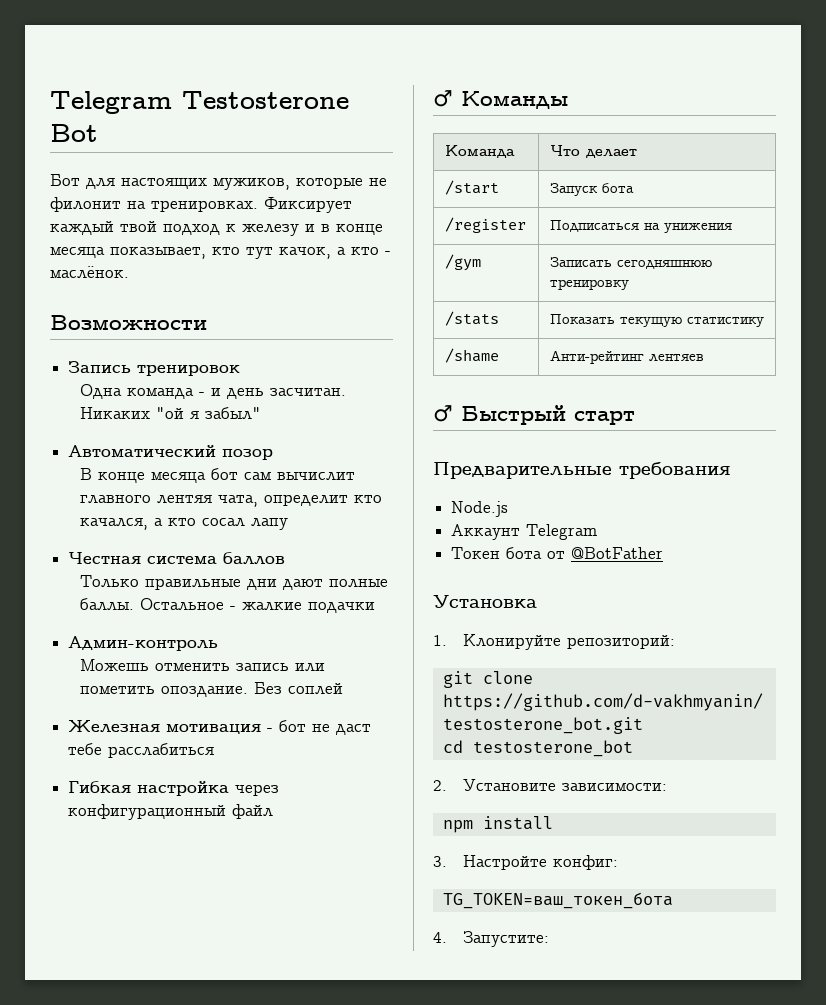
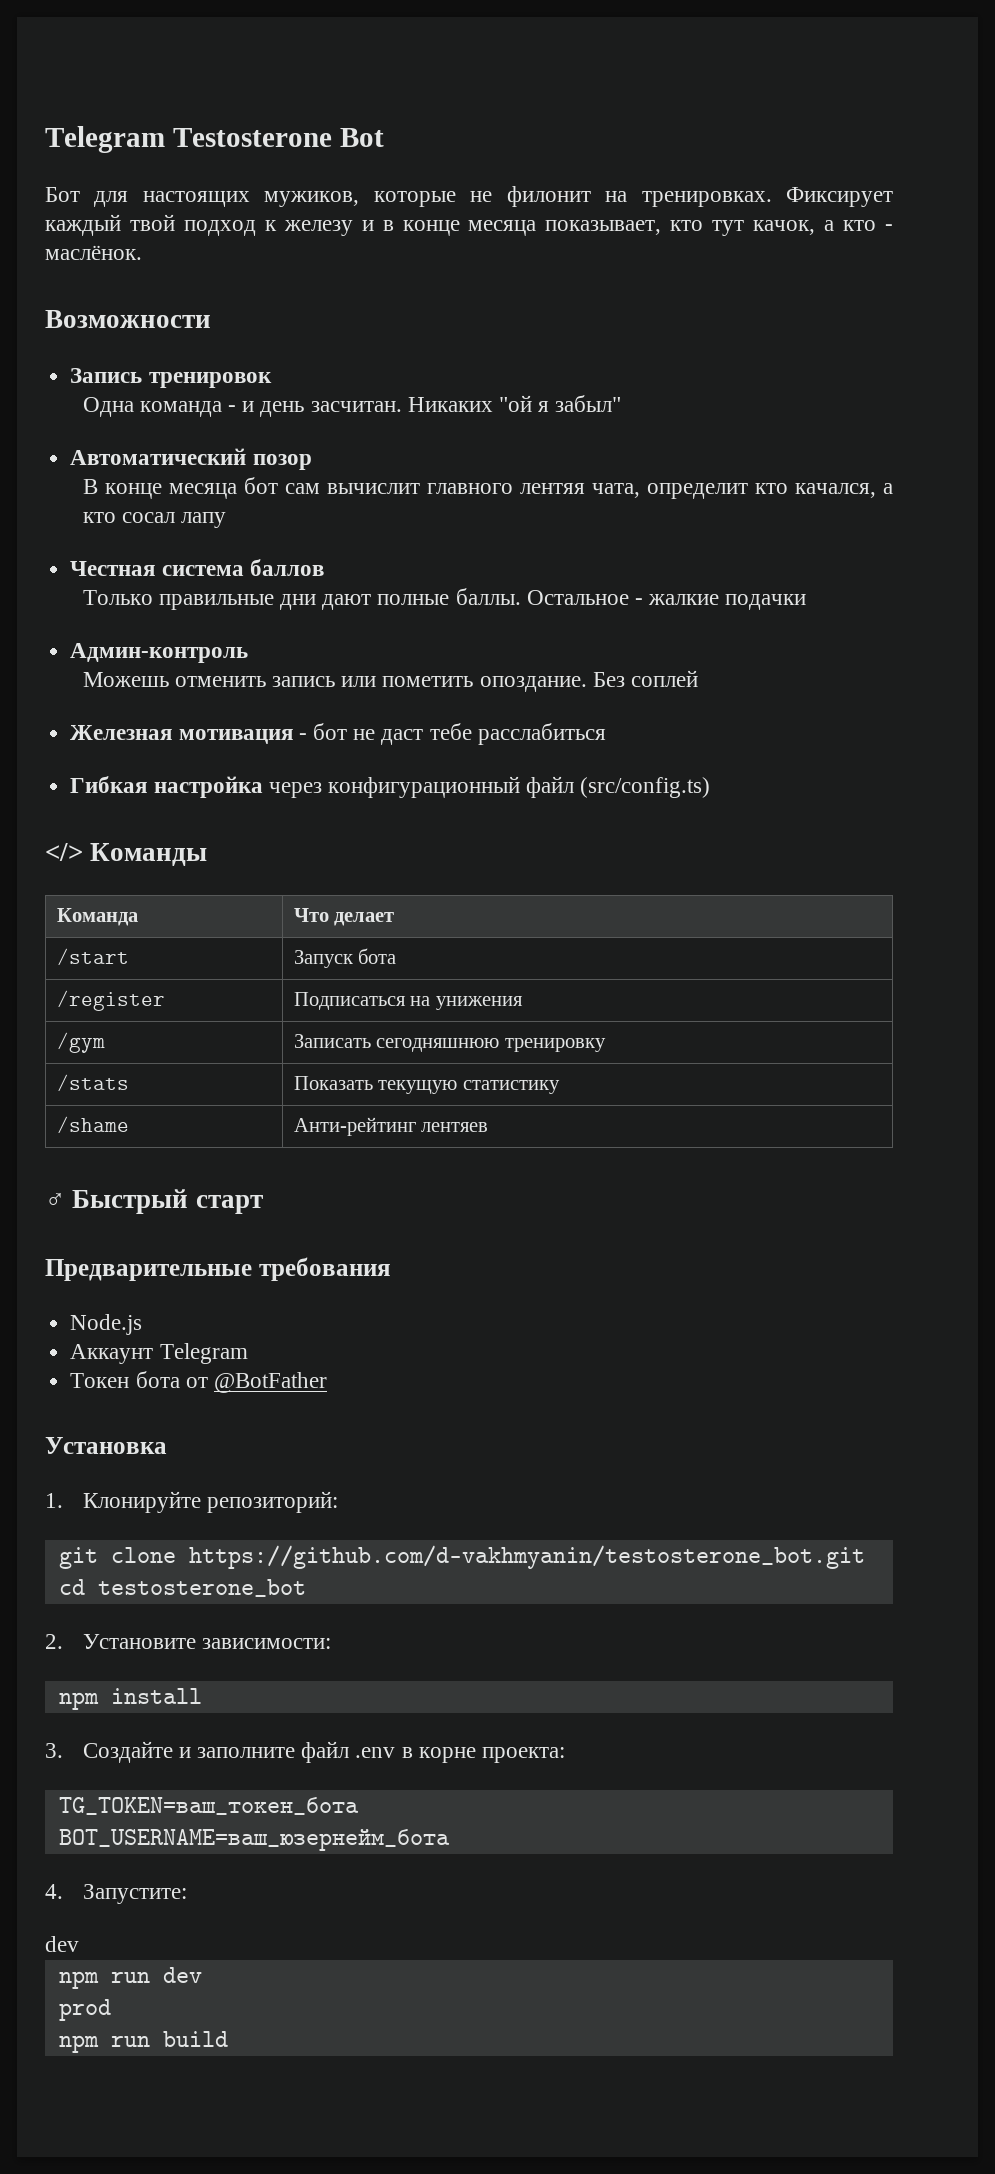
[433,90,453,107] // ♂ -> [580,777,711,798] [45,843,83,861] (src/config.ts) // </>
[462,855,618,870] Настройте конфиг: -> [82,1741,565,1763] Создайте и заполните файл .env в корне проекта:
(673, 900) none -> [58,1829,450,1851] // BOT_USERNAME=ваш_юзернейм_бота
(549, 939) none -> [45,1936,79,1952] [58,1967,202,1989] [58,1999,111,2021] [58,2031,228,2053] // dev // npm run dev // prod // npm run build

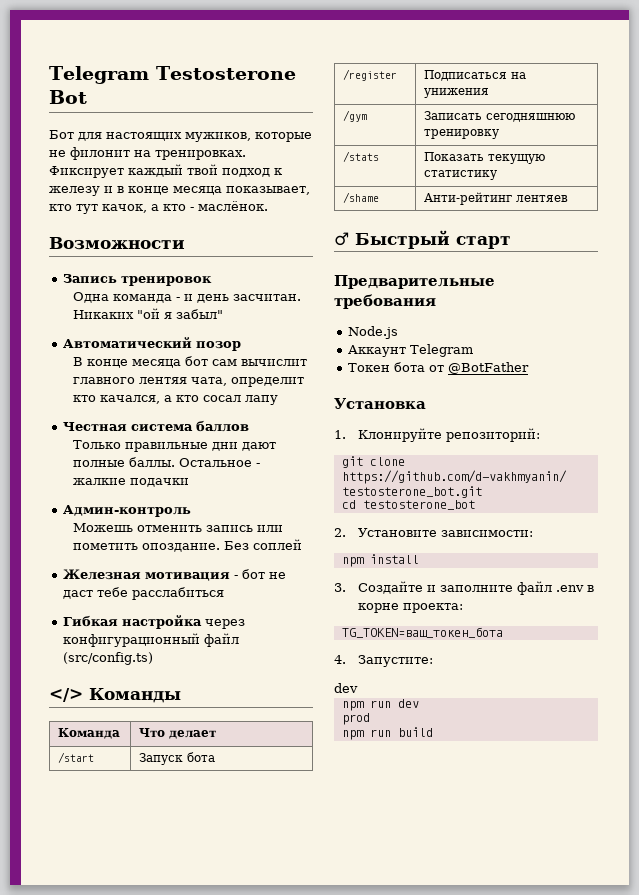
[58,1829,450,1851] // BOT_USERNAME=ваш_юзернейм_бота -> (503, 632) none

